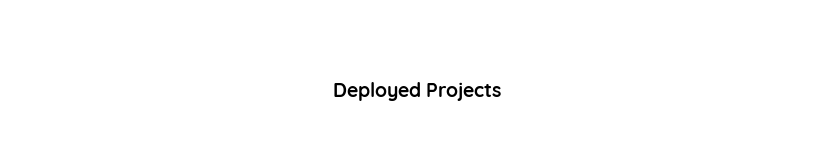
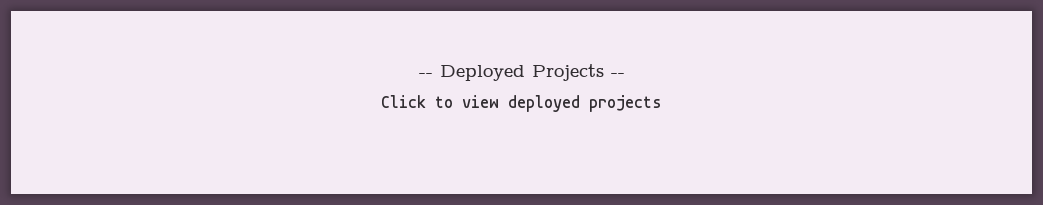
(332, 91) none -> [418,73,433,77] --
(502, 91) none -> [610,73,625,77] [381,95,662,112] -- // Click to view deployed projects

